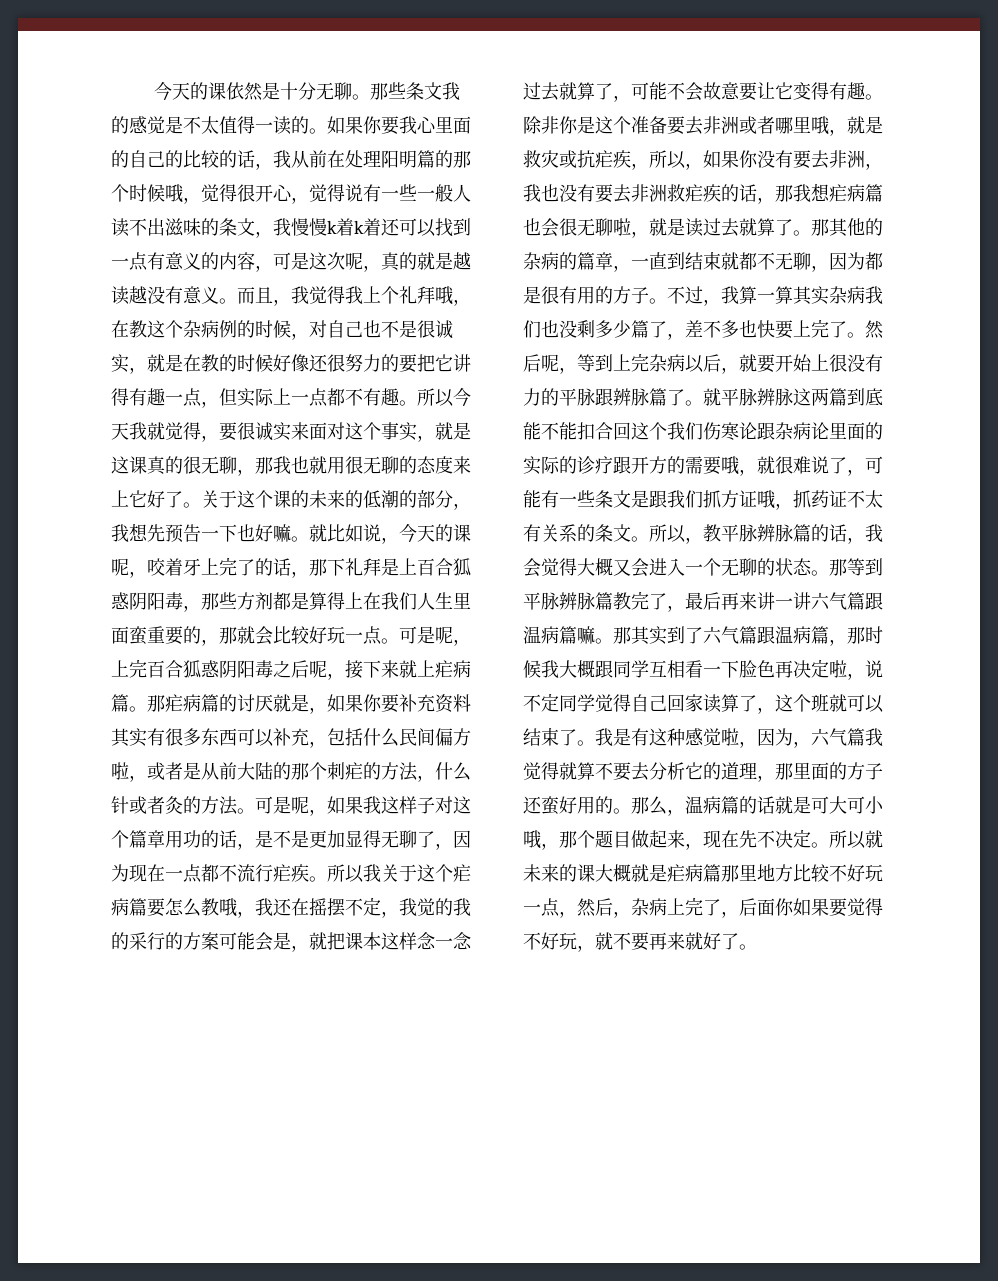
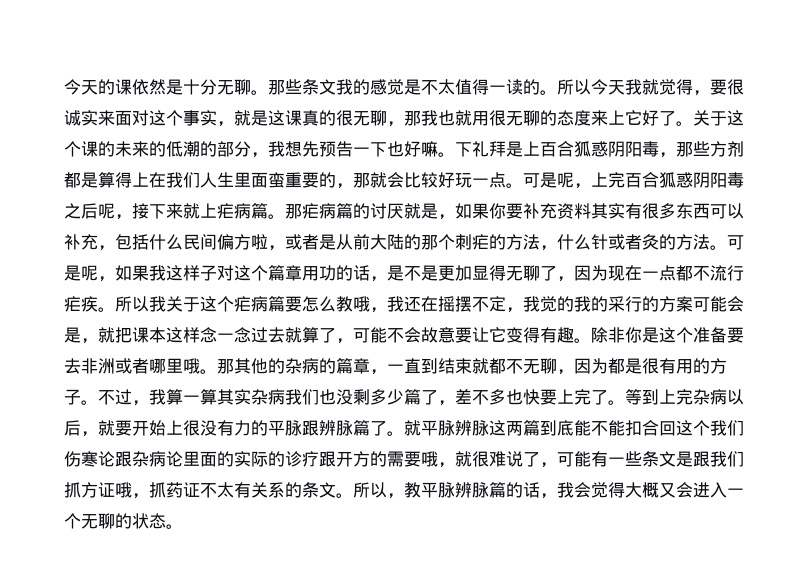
[327,116,471,135] [111,150,471,170] [111,184,471,204] [111,218,471,238] [111,252,471,272] [111,286,471,306] [111,320,453,340] [111,354,471,374] [111,388,417,408] 如果你要我心里面的自己的比较的话，我从前在处理阳明篇的那个时候哦，觉得很开心，觉得说有一些一般人读不出滋味的条文，我慢慢k着k着还可以找到一点有意义的内容，可是这次呢，真的就是越读越没有意义。而且，我觉得我上个礼拜哦，在教这个杂病例的时候，对自己也不是很诚实，就是在教的时候好像还很努力的要把它讲得有趣一点，但实际上一点都不有趣。 -> (557, 92) none
[309,524,471,544] [111,557,327,578] 就比如说，今天的课呢，咬着牙上完了的话，那 -> (455, 154) none
[829,116,883,136] [523,150,883,170] [523,183,883,204] [523,218,793,238] ，就是救灾或抗疟疾，所以，如果你没有要去非洲，我也没有要去非洲救疟疾的话，那我想疟病篇也会很无聊啦，就是读过去就算了 -> (200, 366) none
[865,320,884,339] [523,354,577,374] 然后呢， -> (625, 402) none
[829,558,883,576] [523,591,883,612] [523,626,883,646] [523,659,883,680] [523,693,884,714] [523,728,883,748] [523,762,883,782] [523,796,884,816] [523,829,883,850] [523,864,883,882] [523,897,883,918] [523,932,757,952] 那等到平脉辨脉篇教完了，最后再来讲一讲六气篇跟温病篇嘛。那其实到了六气篇跟温病篇，那时候我大概跟同学互相看一下脸色再决定啦，说不定同学觉得自己回家读算了，这个班就可以结束了。我是有这种感觉啦，因为，六气篇我觉得就算不要去分析它的道理，那里面的方子还蛮好用的。那么，温病篇的话就是可大可小哦，那个题目做起来，现在先不决定。所以就未来的课大概就是疟病篇那里地方比较不好玩一点，然后，杂病上完了，后面你如果要觉得不好玩，就不要再来就好了。 -> (183, 526) none

